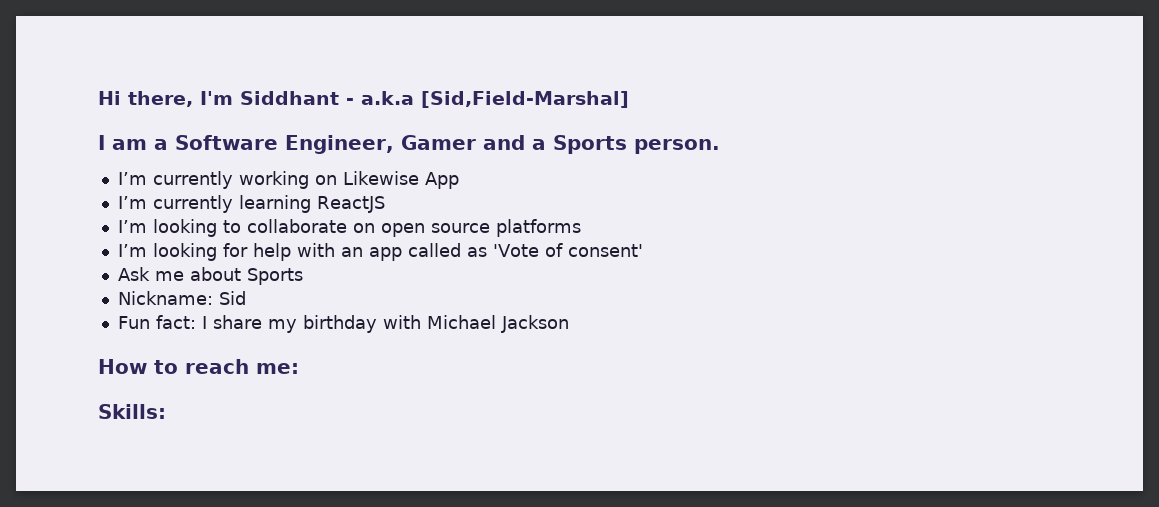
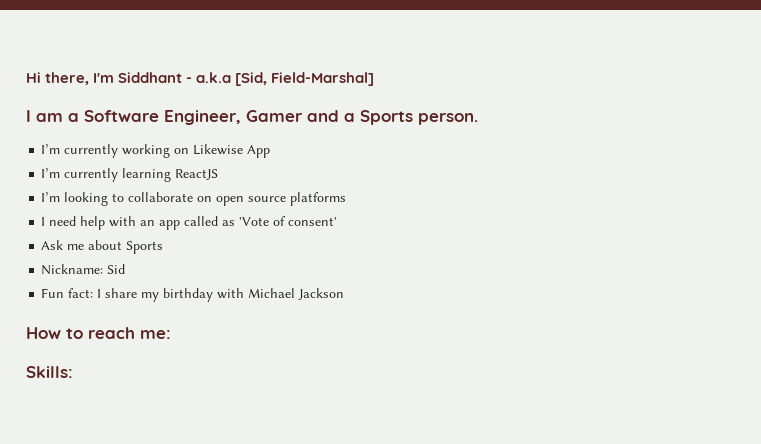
[421,91,629,108] [Sid,Field-Marshal] -> [235,72,375,86] [Sid, Field-Marshal]
[117,243,248,261] I’m looking for -> [41,216,77,226] I need

